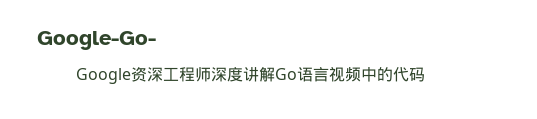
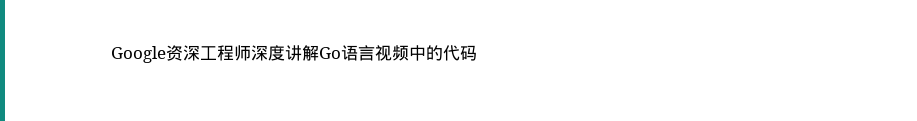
[37,31,156,50] Google-Go- // -> (110, 54) none

